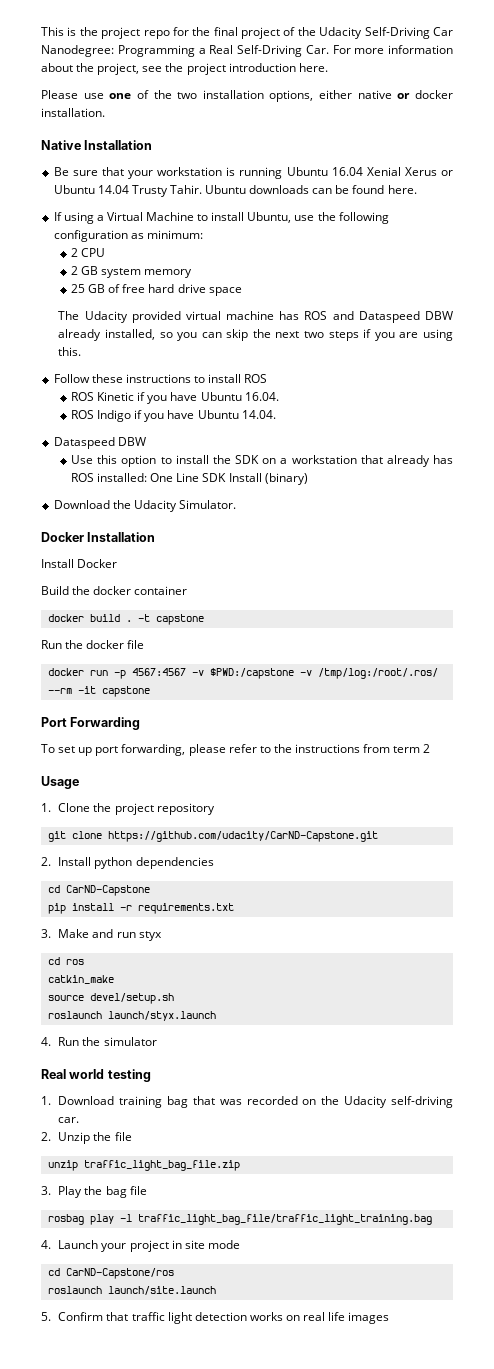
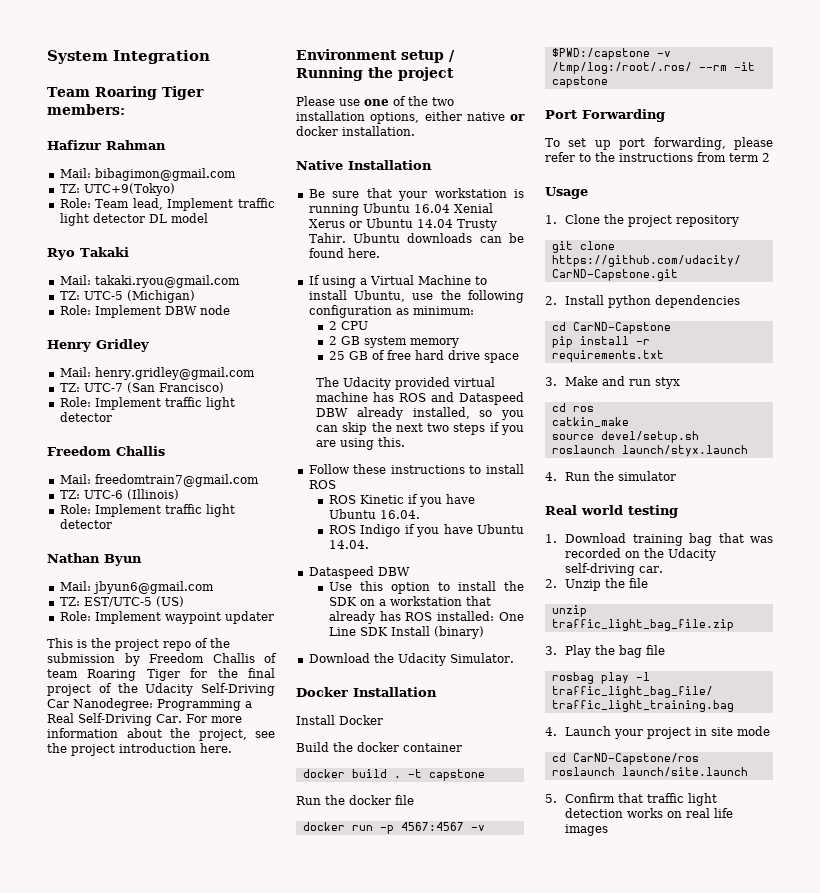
(41, 31) none -> [47,50,210,64] [47,86,204,100] [47,104,125,115] [47,140,166,150] [59,168,236,181] [59,183,175,196] [59,198,275,211] [59,213,208,226] [47,247,129,260] [59,275,240,288] [59,290,195,303] [59,305,230,318] [47,339,149,352] [59,367,255,380] [59,382,224,393] [59,397,235,410] [59,412,112,422] [47,446,165,456] [59,474,259,487] [59,489,179,500] [59,504,235,517] [59,519,112,529] [47,553,142,566] [59,581,214,594] [59,596,184,607] [59,611,274,624] System Integration // Team Roaring Tiger members: // Hafizur Rahman // Mail: bibagimon@gmail.com // TZ: UTC+9(Tokyo) // Role: Team lead, Implement traffic light detector DL model // Ryo Takaki // Mail: takaki.ryou@gmail.com // TZ: UTC-5 (Michigan) // Role: Implement DBW node // Henry Gridley // Mail: henry.gridley@gmail.com // TZ: UTC-7 (San Francisco) // Role: Implement traffic light detector // Freedom Challis // Mail: freedomtrain7@gmail.com // TZ: UTC-6 (Illinois) // Role: Implement traffic light detector // Nathan Byun // Mail: jbyun6@gmail.com // TZ: EST/UTC-5 (US) // Role: Implement waypoint updater //
(170, 34) none -> [195,638,230,648] [47,653,277,666] [47,669,180,681] of the submission by Freedom Challis of team Roaring Tiger
(328, 67) none -> [296,49,455,63] [296,67,454,81] // Environment setup / Running the project

